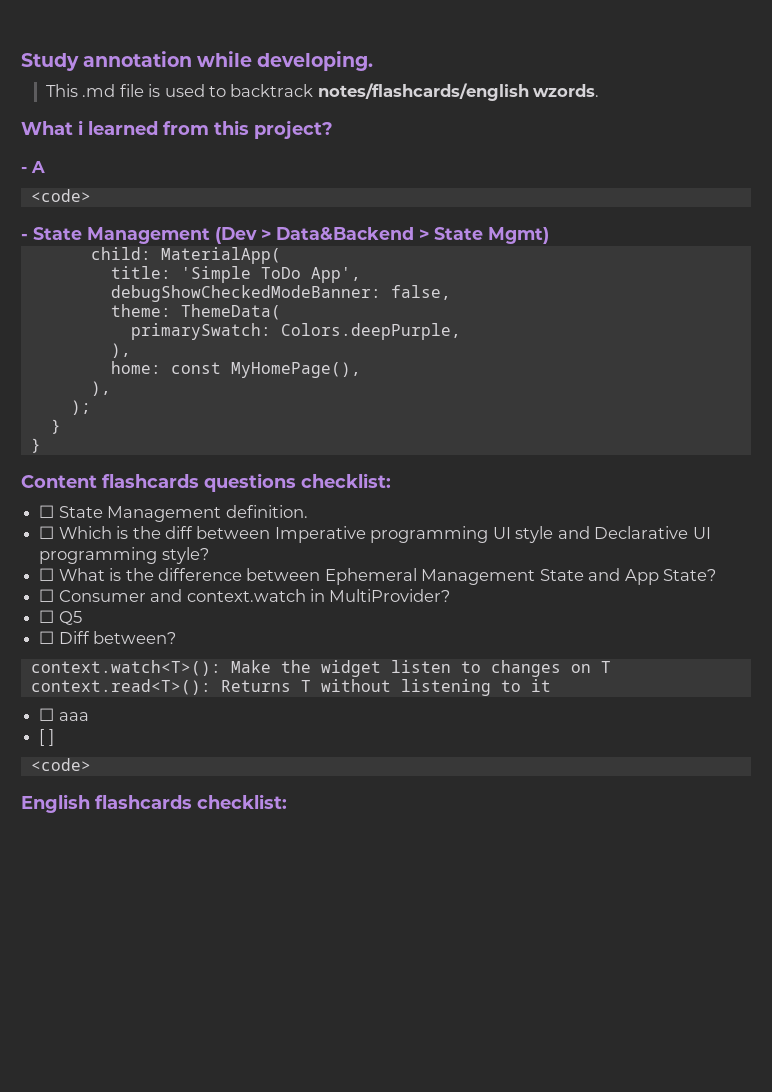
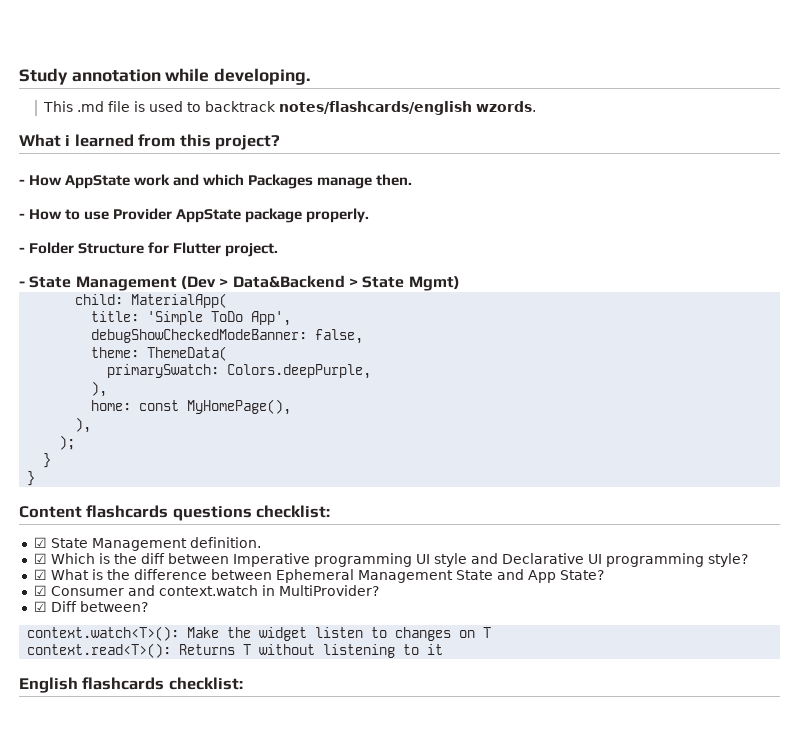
[31,161,45,173] [30,189,91,202] A // <code> -> [29,174,413,189] [19,208,370,223] [19,242,279,257] How AppState work and which Packages manage then. // - How to use Provider AppState package properly. // - Folder Structure for Flutter project.
[39,505,55,518] ☐ -> [33,537,47,548] ☑
[39,526,55,539] ☐ -> [33,553,47,564] ☑
[39,568,55,581] ☐ -> [33,569,47,580] ☑
[39,589,55,602] ☐ -> [33,585,47,596] ☑
[39,610,82,625] [39,631,55,644] ☐ Q5 // ☐ -> [33,601,47,612] ☑
[39,708,89,721] [39,729,54,746] [30,758,91,771] // ☐ aaa // [ ] // <code> -> (444, 649) none

